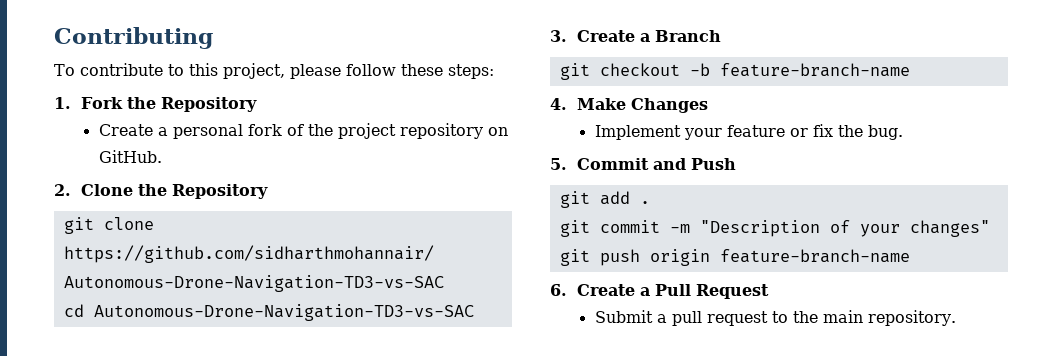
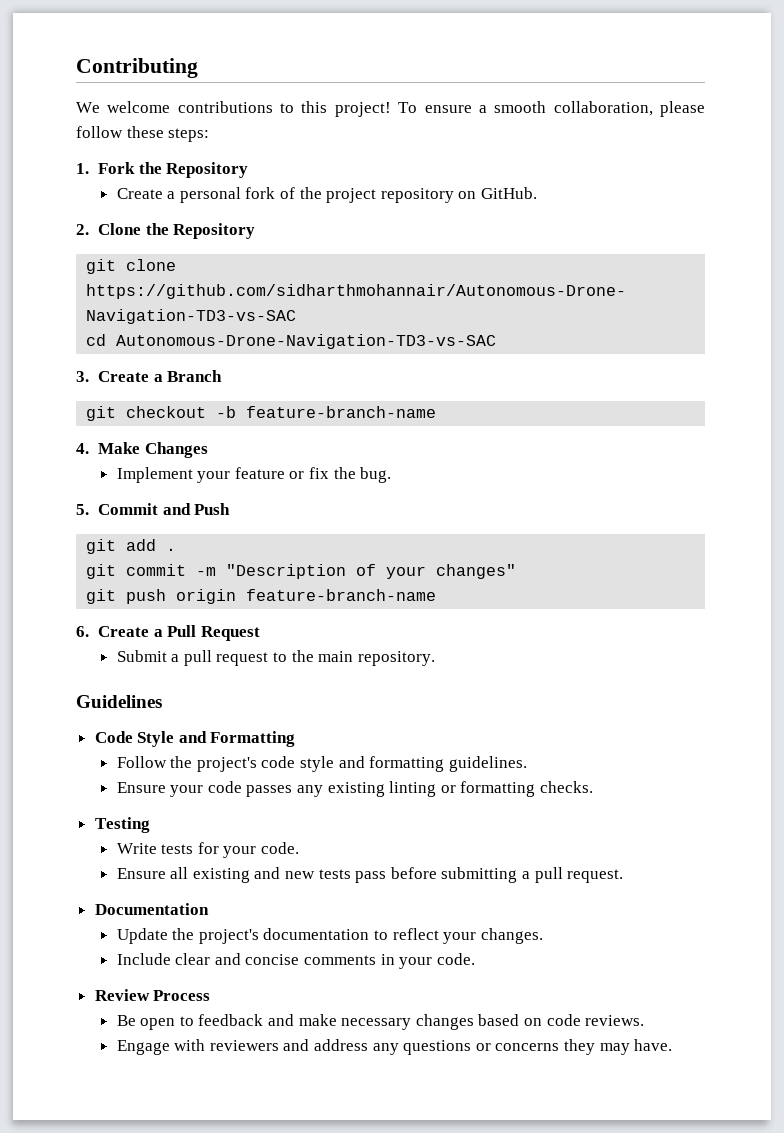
[54,63,285,79] To contribute to this project, -> [76,101,653,117] We welcome contributions to this project! To ensure a smooth collaboration,
(956, 318) none -> [76,695,162,708] [94,731,296,747] [116,756,527,772] [116,781,593,797] [94,817,150,833] [116,842,299,858] [116,867,624,883] [94,903,209,915] [116,928,543,944] [116,953,475,969] [94,989,211,1001] [116,1014,645,1030] [116,1039,673,1055] // Guidelines // Code Style and Formatting // Follow the project's code style and formatting guidelines. // Ensure your code passes any existing linting or formatting checks. // Testing // Write tests for your code. // Ensure all existing and new tests pass before submitting a pull request. // Documentation // Update the project's documentation to reflect your changes. // Include clear and concise comments in your code. // Review Process // Be open to feedback and make necessary changes based on code reviews. // Engage with reviewers and address any questions or concerns they may have.

